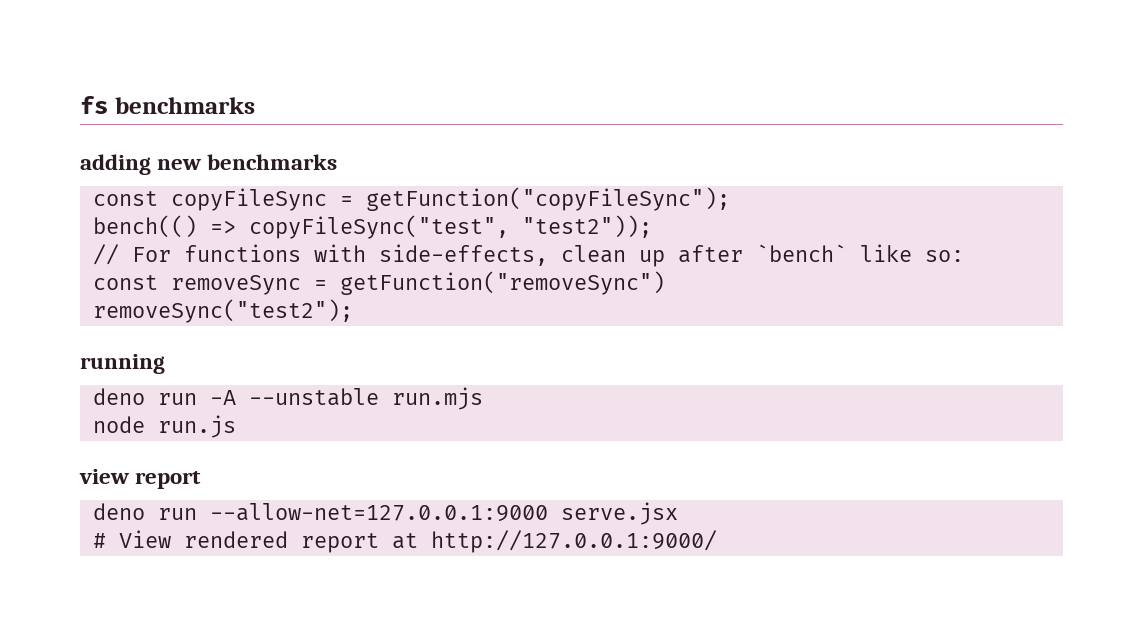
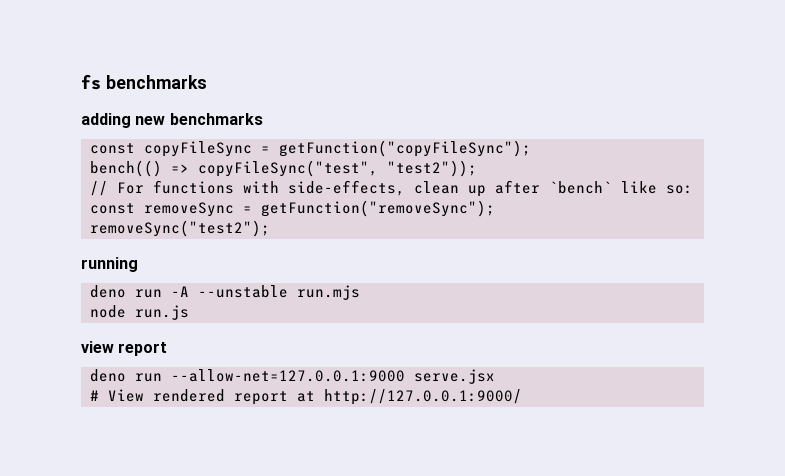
[340,271,666,295] getFunction("removeSync") -> [261,200,495,217] getFunction("removeSync");

